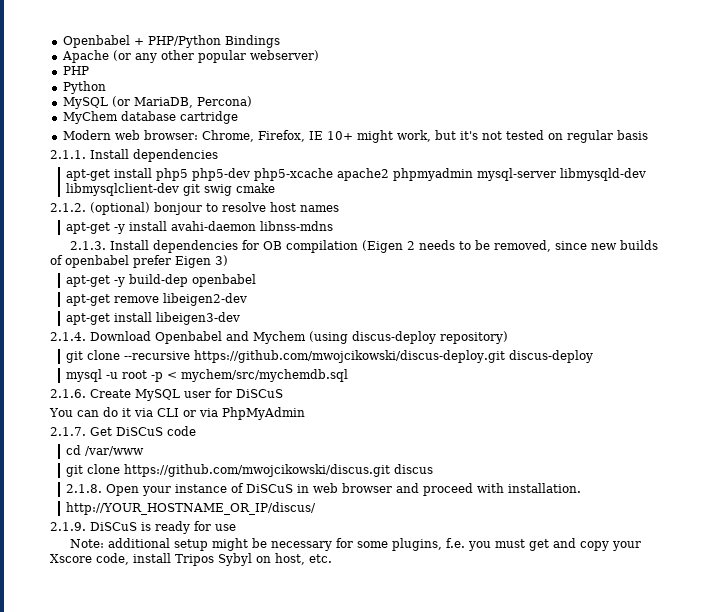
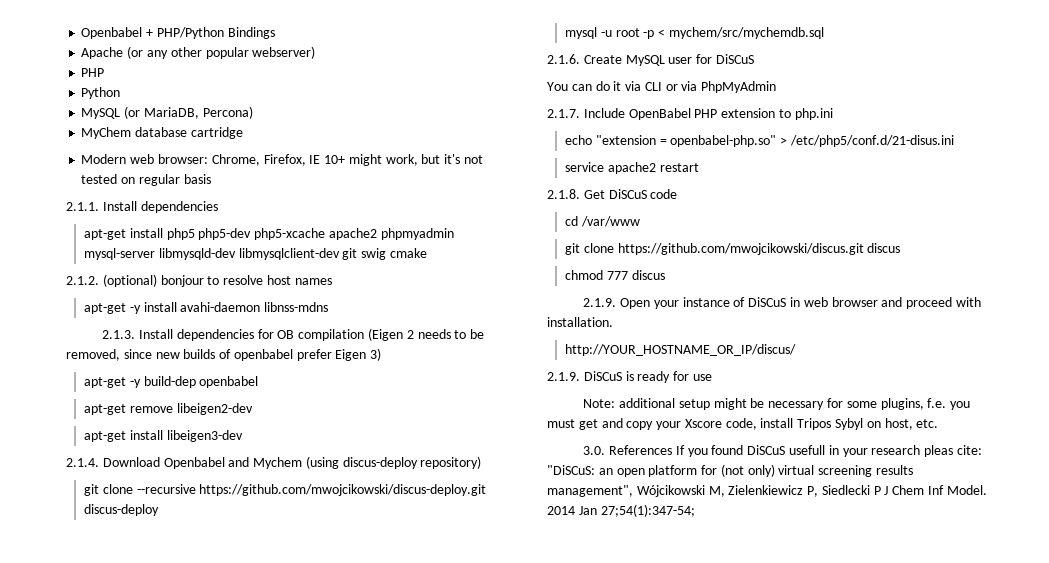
(86, 431) none -> [583,108,833,120] [564,135,954,147] [564,162,699,174] [547,189,580,199] Include OpenBabel PHP extension to php.ini // echo "extension = openbabel-php.so" > /etc/php5/conf.d/21-disus.ini // service apache2 restart // 2.1.8.
[66,484,103,493] 2.1.8. -> [564,270,665,280] [583,298,617,307] chmod 777 discus // 2.1.9.
(332, 558) none -> [583,445,982,457] [547,464,914,477] [547,485,987,497] [547,504,695,517] // 3.0. References If you found DiSCuS usefull in your research pleas cite: "DiSCuS: an open platform for (not only) virtual screening results management", Wójcikowski M, Zielenkiewicz P, Siedlecki P J Chem Inf Model. 2014 Jan 27;54(1):347-54;

